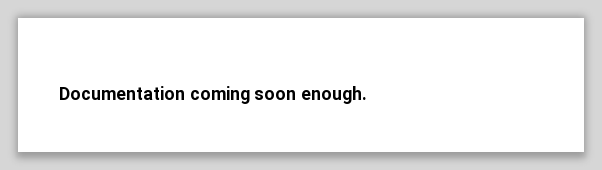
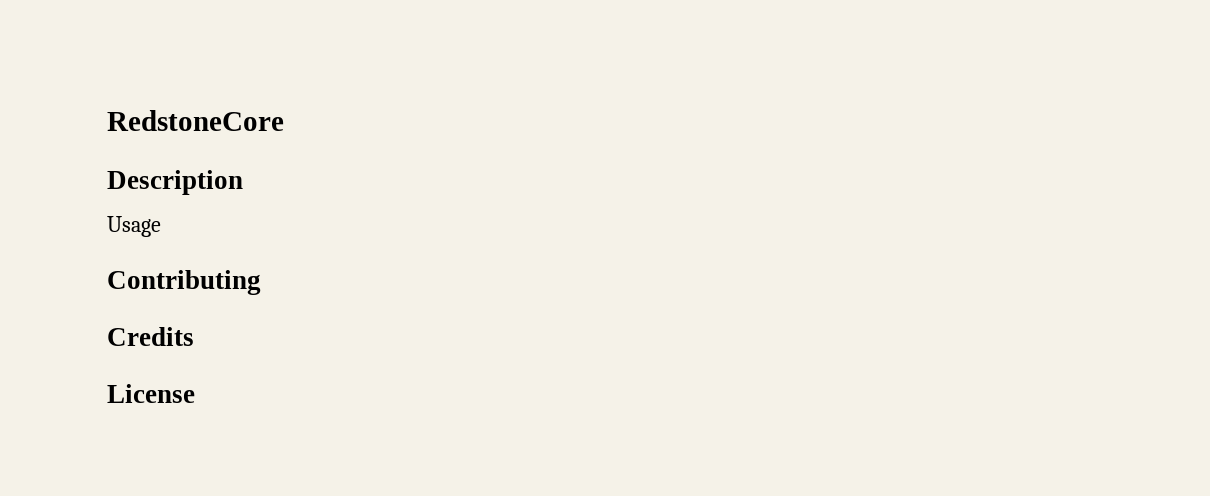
[59,86,368,104] Documentation coming soon enough. -> [107,110,284,131] [107,170,243,195] [107,216,161,237] [107,270,261,295] [107,327,194,346] [107,384,195,403] RedstoneCore // Description // Usage // Contributing // Credits // License

